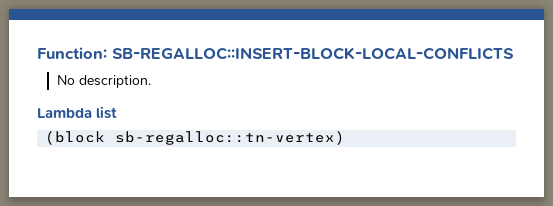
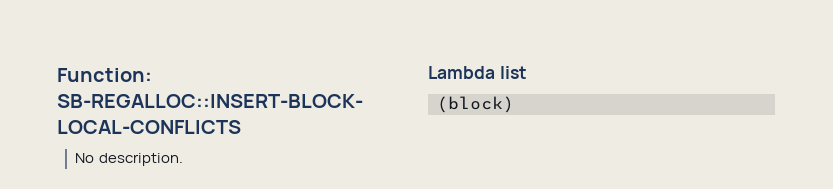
[45,131,346,145] (block sb-regalloc::tn-vertex) -> [437,96,514,113] (block)

